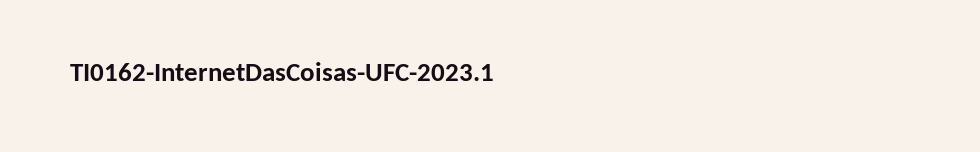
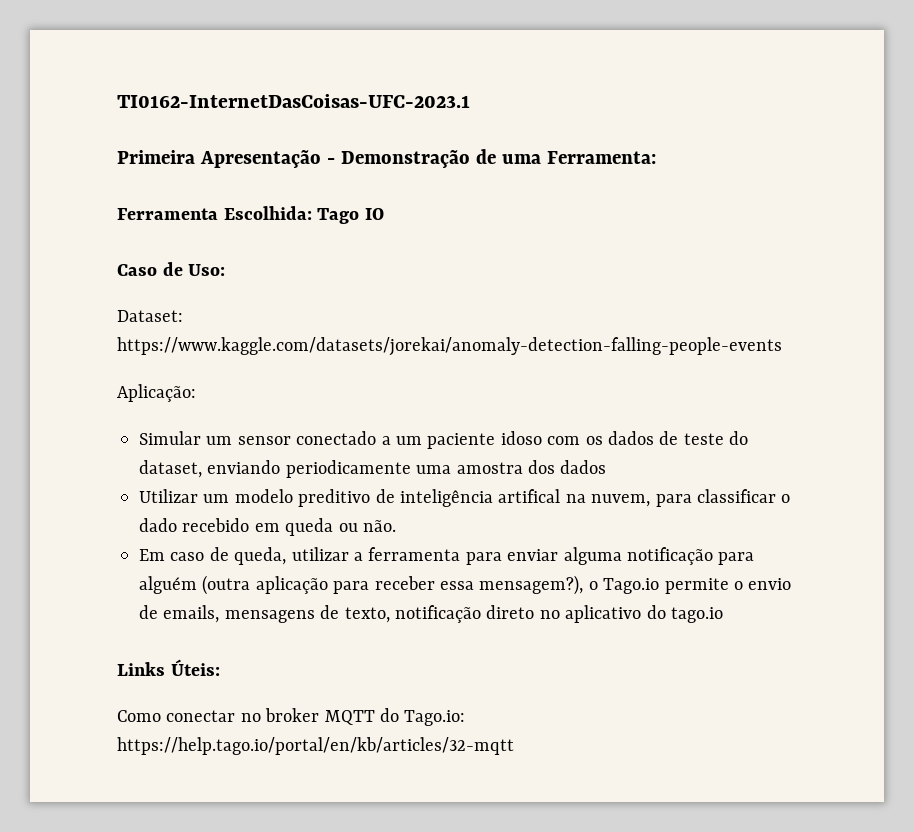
(494, 71) none -> [117,149,656,168] [117,206,385,224] [117,262,226,276] [117,310,183,322] [117,337,782,356] [117,384,196,402] [139,431,749,449] [139,460,607,478] [139,489,791,507] [139,518,396,536] [139,547,755,565] [139,575,792,595] [139,605,723,623] [117,659,220,676] [117,708,466,726] [117,737,514,755] // Primeira Apresentação - Demonstração de uma Ferramenta: // Ferramenta Escolhida: Tago IO // Caso de Uso: // Dataset: https://www.kaggle.com/datasets/jorekai/anomaly-detection-falling-people-events // Aplicação: // Simular um sensor conectado a um paciente idoso com os dados de teste do dataset, enviando periodicamente uma amostra dos dados // Utilizar um modelo preditivo de inteligência artifical na nuvem, para classificar o dado recebido em queda ou não. // Em caso de queda, utilizar a ferramenta para enviar alguma notificação para alguém (outra aplicação para receber essa mensagem?), o Tago.io permite o envio de emails, mensagens de texto, notificação direto no aplicativo do tago.io // Links Úteis: // Como conectar no broker MQTT do Tago.io: https://help.tago.io/portal/en/kb/articles/32-mqtt

